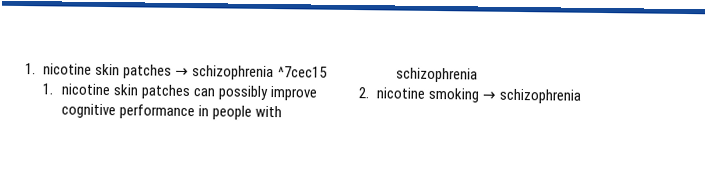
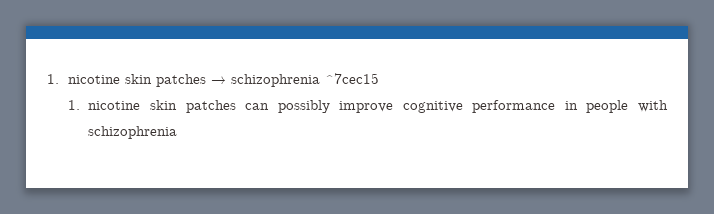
[358,87,582,104] // 2. nicotine smoking → schizophrenia -> (178, 132) none

